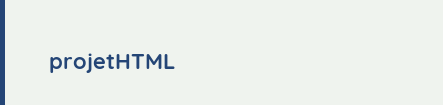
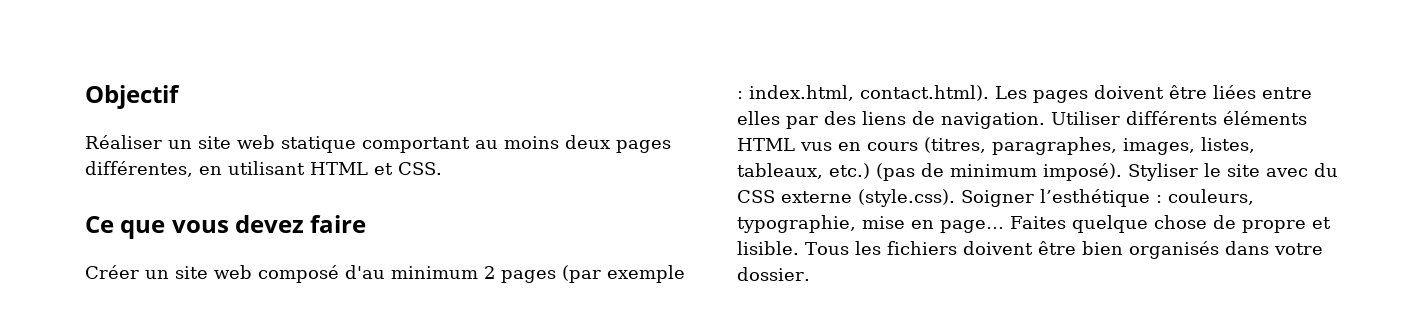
[49,53,175,73] projetHTML -> [85,85,180,109] [85,135,671,153] [85,161,442,177] [85,215,367,239] [85,265,685,283] [737,85,1312,103] [737,111,1307,129] [737,137,1255,155] [737,163,1338,181] [737,189,1254,207] [737,215,1331,233] [737,241,1323,259] [737,267,810,281] Objectif // Réaliser un site web statique comportant au moins deux pages différentes, en utilisant HTML et CSS. // Ce que vous devez faire // Créer un site web composé d'au minimum 2 pages (par exemple : index.html, contact.html). Les pages doivent être liées entre elles par des liens de navigation. Utiliser différents éléments HTML vus en cours (titres, paragraphes, images, listes, tableaux, etc.) (pas de minimum imposé). Styliser le site avec du CSS externe (style.css). Soigner l’esthétique : couleurs, typographie, mise en page… Faites quelque chose de propre et lisible. Tous les fichiers doivent être bien organisés dans votre dossier.

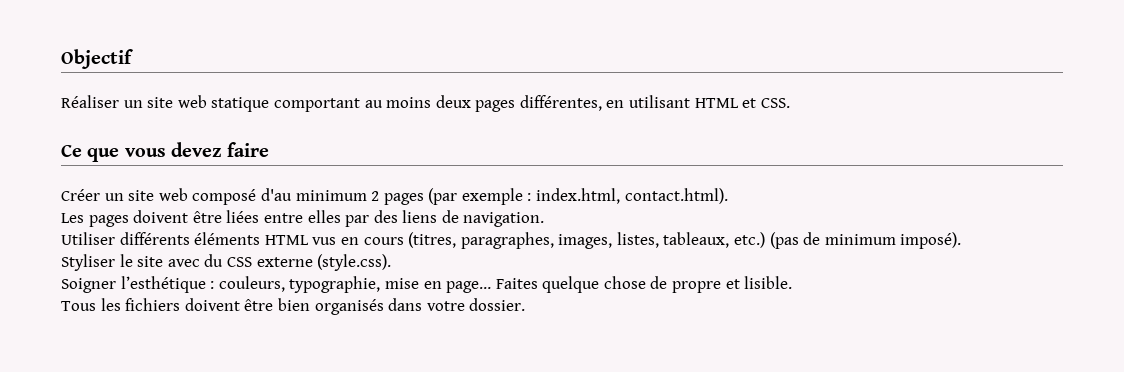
(989, 93) none -> (728, 196) //
(1045, 120) none -> (545, 219) //
(1122, 172) none -> (962, 240) //
(955, 198) none -> (392, 262) //
(799, 248) none -> (793, 282) //

